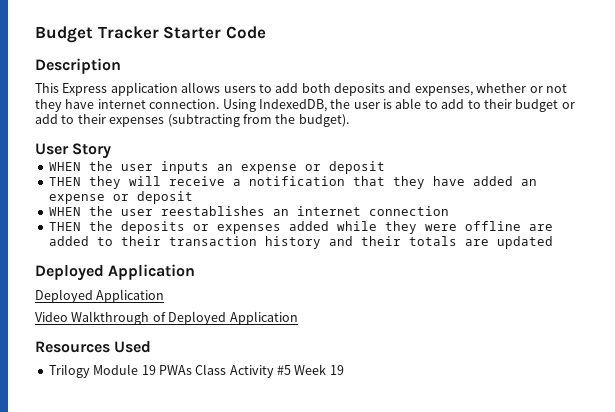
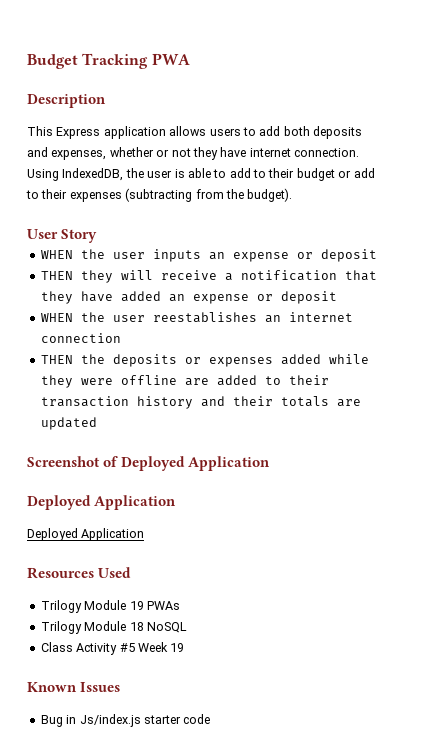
[97,26,266,39] Tracker Starter Code -> [82,53,190,69] Tracking PWA
[35,264,196,281] [35,289,165,303] [35,311,166,325] Deployed Application // Deployed Application // Video Walkthrough of -> [27,456,271,471] [27,495,177,510] Screenshot of Deployed Application // Deployed Application //
(192, 370) none -> [40,621,187,634] // Trilogy Module 18 NoSQL //
(344, 370) none -> [27,682,121,692] [40,714,211,727] // Known Issues // Bug in Js/index.js starter code

